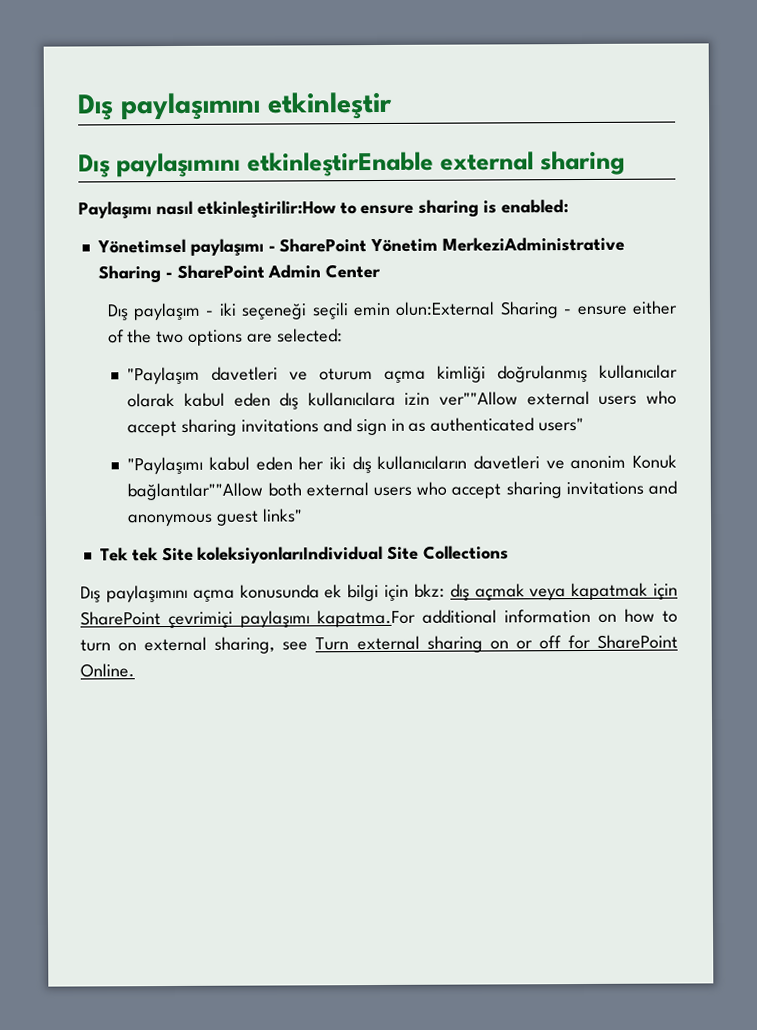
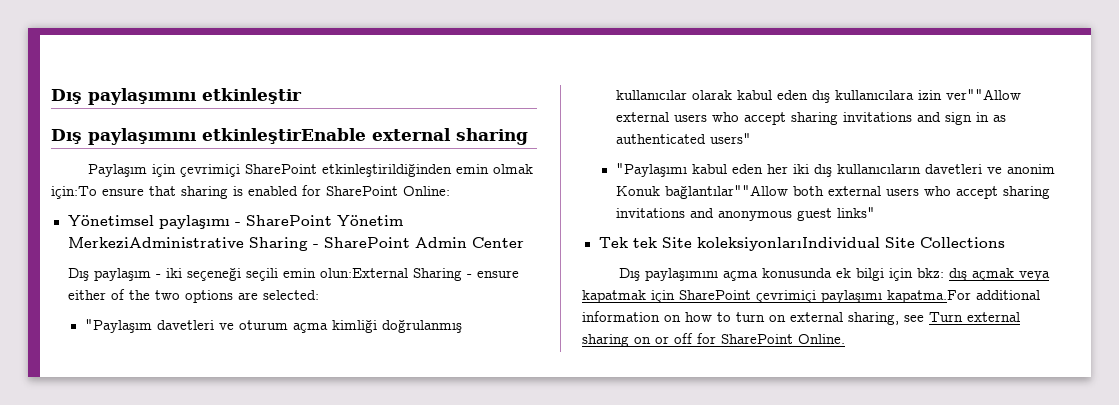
[78,199,570,219] Paylaşımı nasıl etkinleştirilir:How to ensure sharing is enabled: -> [87,164,533,177] [51,185,450,199] Paylaşım için çevrimiçi SharePoint etkinleştirildiğinden emin olmak için:To ensure that sharing is enabled for SharePoint Online:

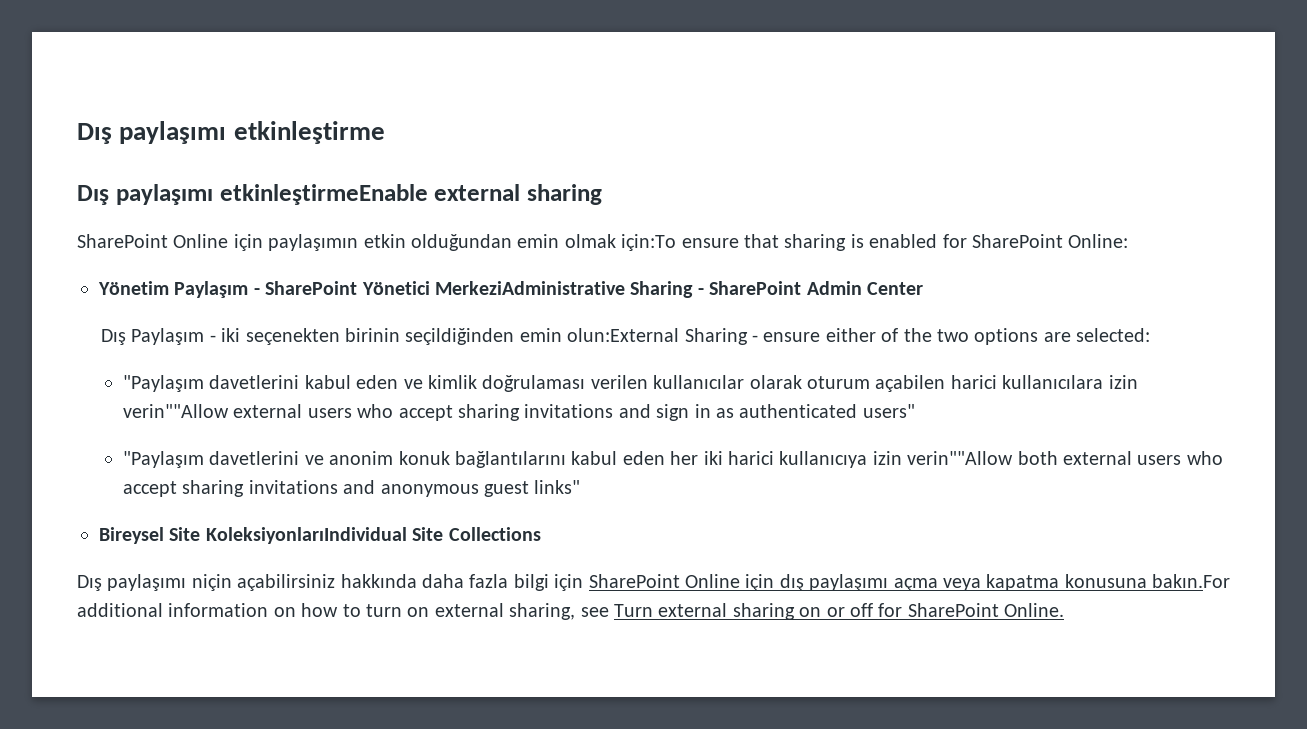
[51,88,302,105] [51,128,366,145] Dış paylaşımını etkinleştir // Dış paylaşımını etkinleştirEnable -> [77,121,385,144] [77,184,428,205] Dış paylaşımı etkinleştirme // Dış paylaşımı etkinleştirmeEnable
[87,164,452,177] Paylaşım için çevrimiçi SharePoint etkinleştirildiğinden -> [77,234,512,251] SharePoint Online için paylaşımın etkin olduğundan
[67,215,403,229] Yönetimsel paylaşımı - SharePoint Yönetim -> [98,281,430,298] Yönetim Paylaşım - SharePoint Yönetici
[94,268,152,281] paylaşım -> [131,328,205,345] Paylaşım
[187,268,279,281] seçeneği seçili -> [245,328,515,345] seçenekten birinin seçildiğinden
[156,320,462,333] [615,90,830,103] davetleri ve oturum açma kimliği doğrulanmış kullanıcılar olarak kabul eden dış -> [209,375,997,392] davetlerini kabul eden ve kimlik doğrulaması verilen kullanıcılar olarak oturum açabilen harici
[945,89,1021,100] ver""Allow -> [123,404,230,418] verin""Allow
[615,163,1055,177] [615,185,788,199] "Paylaşımı kabul eden her iki dış kullanıcıların davetleri ve anonim Konuk bağlantılar""Allow -> [123,451,1014,468] "Paylaşım davetlerini ve anonim konuk bağlantılarını kabul eden her iki harici kullanıcıya izin verin""Allow
[598,237,880,251] Tek tek Site koleksiyonlarıIndividual -> [99,527,407,544] Bireysel Site KoleksiyonlarıIndividual
[644,268,1050,281] [582,290,971,303] paylaşımını açma konusunda ek bilgi için bkz: dış açmak veya kapatmak için SharePoint çevrimiçi paylaşımı kapatma.For -> [107,574,1231,591] paylaşımı niçin açabilirsiniz hakkında daha fazla bilgi için SharePoint Online için dış paylaşımı açma veya kapatma konusuna bakın.For

